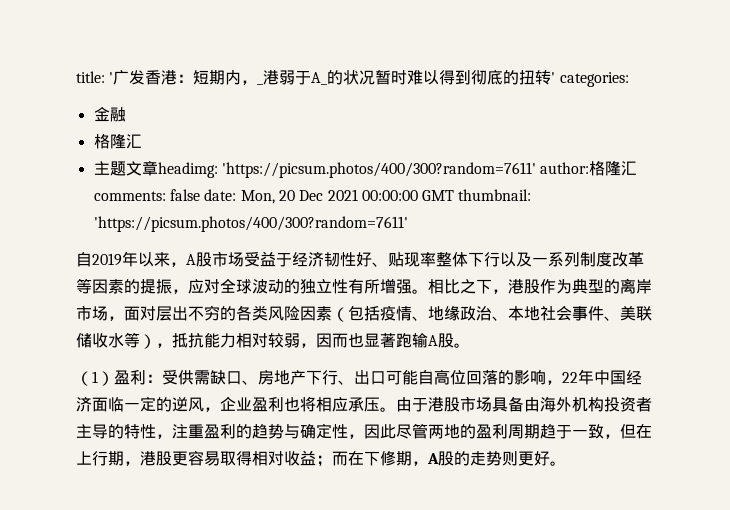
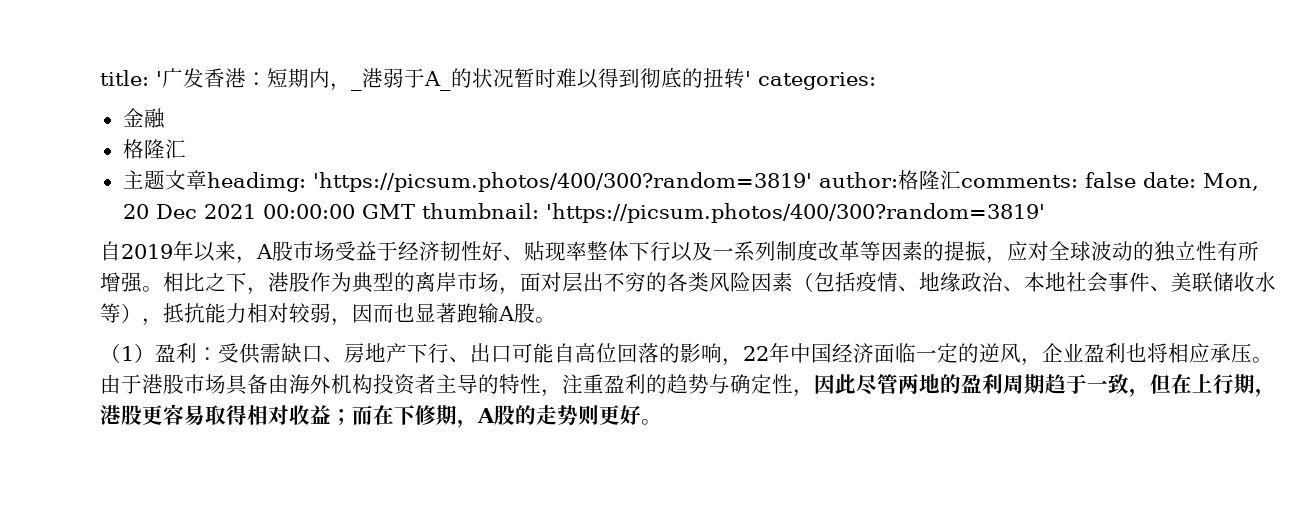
[221,162,536,178] 'https://picsum.photos/400/300?random=7611' -> [312,172,812,192] 'https://picsum.photos/400/300?random=3819'
[93,216,408,232] 'https://picsum.photos/400/300?random=7611' -> [545,203,1045,223] 'https://picsum.photos/400/300?random=3819'

